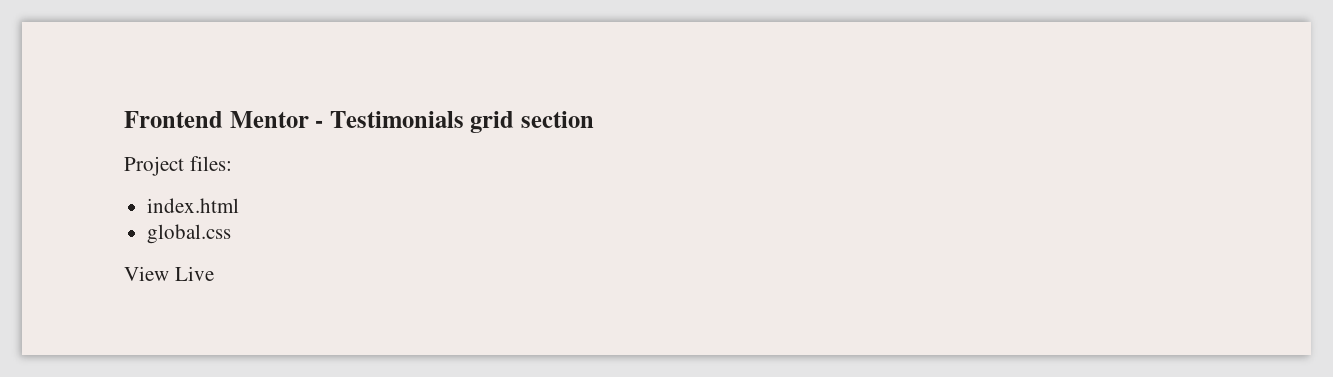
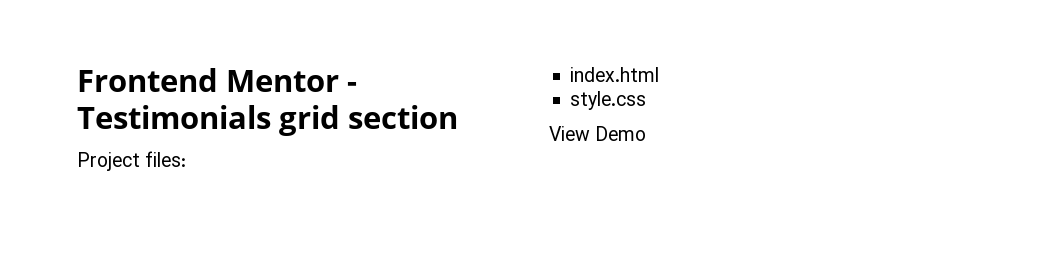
[147,224,232,244] global.css -> [570,91,647,110] style.css
[174,266,214,281] Live -> [595,126,647,141] Demo

